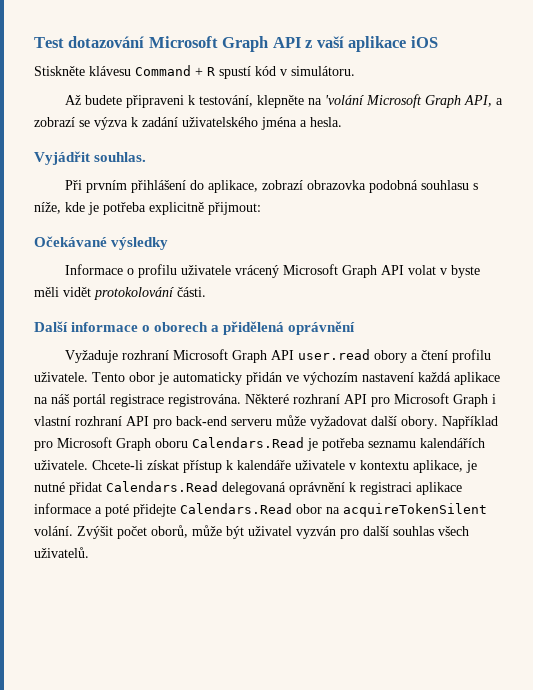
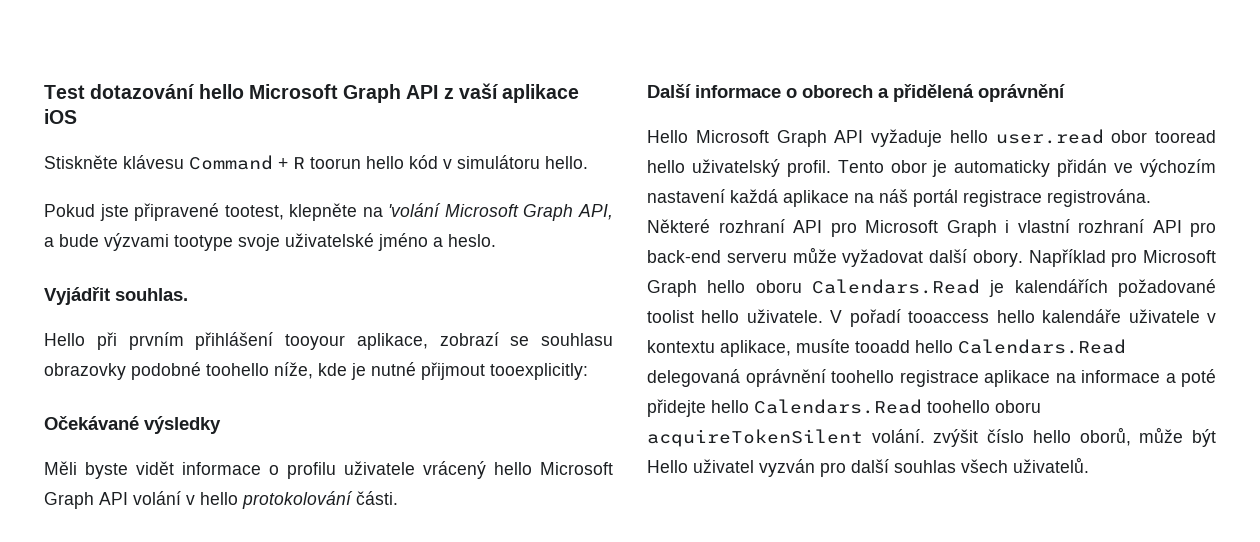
(145, 42) none -> [198,84,244,99] hello
[219,66,355,79] [65,95,254,108] spustí kód v simulátoru. // Až budete připraveni k testování, -> [310,155,588,169] [44,203,284,221] toorun hello kód v simulátoru hello. // Pokud jste připravené tootest,
[34,117,342,130] zobrazí se výzva k zadání uživatelského jména a hesla. -> [59,233,496,251] bude výzvami tootype svoje uživatelské jméno a heslo.
[65,180,83,190] Při -> [44,332,117,350] Hello při
[190,180,205,190] do -> [285,334,345,350] tooyour
[307,180,479,193] [34,202,261,215] [34,236,169,250] [65,264,124,275] obrazovka podobná souhlasu s níže, kde je potřeba explicitně přijmout: // Očekávané výsledky // Informace -> [510,333,613,346] [44,362,588,380] [44,416,221,434] [44,461,261,479] se souhlasu obrazovky podobné toohello níže, kde je nutné přijmout tooexplicitly: // Očekávané výsledky // Měli byste vidět informace
[283,264,481,278] [34,287,91,297] Microsoft Graph API volat v byste měli vidět -> [494,462,613,475] [44,491,238,509] hello Microsoft Graph API volání v hello
[65,349,492,363] [34,372,88,382] Vyžaduje rozhraní Microsoft Graph API user.read obory a čtení profilu uživatele. -> [647,129,1216,147] [647,159,831,177] Hello Microsoft Graph API vyžaduje hello user.read obor tooread hello uživatelský profil.
(151, 444) none -> [707,280,746,293] hello
[322,438,485,451] [34,460,233,473] potřeba seznamu kalendářích uživatele. Chcete-li získat přístup k -> [1014,279,1216,297] [647,309,1035,327] kalendářích požadované toolist hello uživatele. V pořadí tooaccess hello
[466,460,477,473] [34,481,462,495] [34,503,487,517] [34,526,147,539] je nutné přidat Calendars.Read delegovaná oprávnění k registraci aplikace informace a poté přidejte Calendars.Read obor na acquireTokenSilent volání. Zvýšit počet -> [796,339,1126,354] [647,369,1216,387] [647,399,1041,417] [647,429,1071,447] musíte tooadd hello Calendars.Read delegovaná oprávnění toohello registrace aplikace na informace a poté přidejte hello Calendars.Read toohello oboru acquireTokenSilent volání. zvýšit číslo hello
(244, 532) none -> [647,460,688,473] Hello

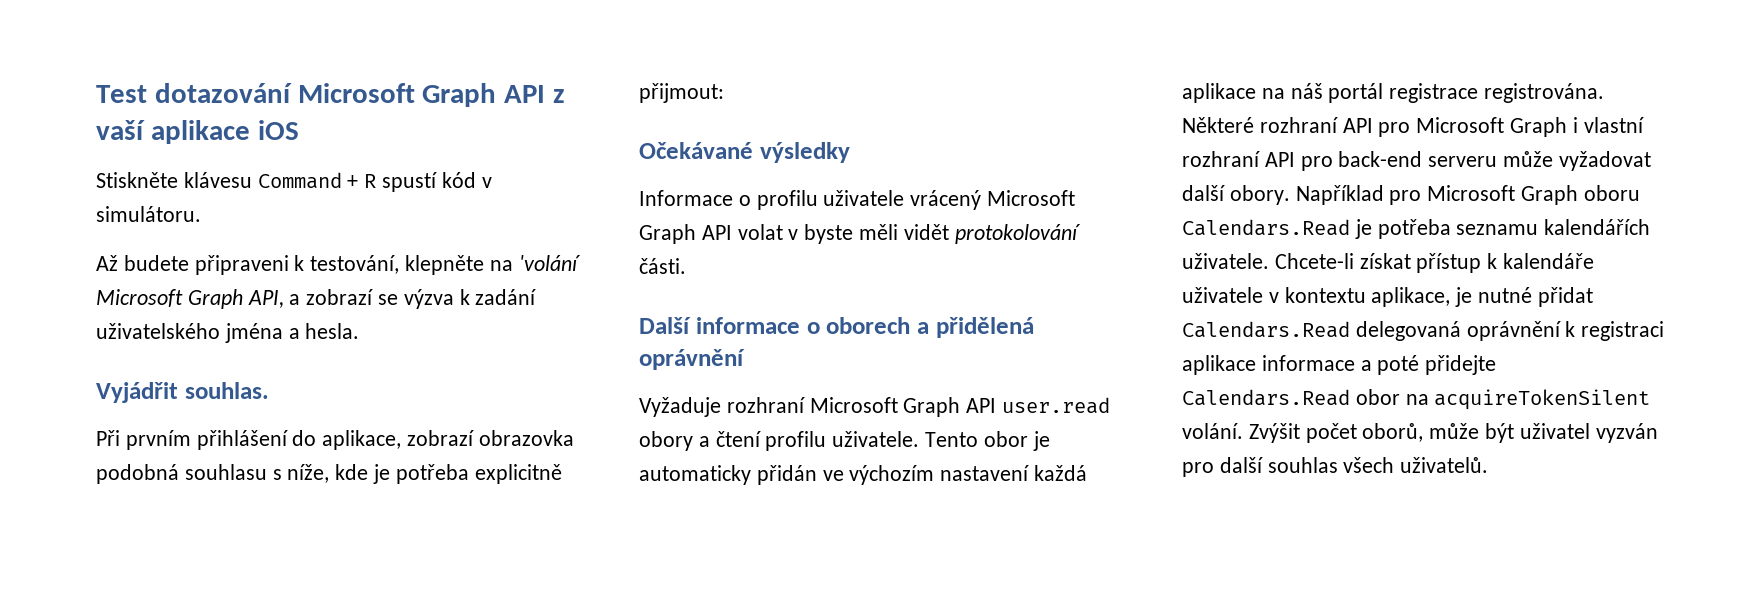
[198,84,244,99] hello -> (292, 93) none
[310,155,588,169] [44,203,284,221] toorun hello kód v simulátoru hello. // Pokud jste připravené tootest, -> [382,172,492,192] [96,206,201,222] [96,255,400,275] spustí kód v simulátoru. // Až budete připraveni k testování,
[59,233,496,251] bude výzvami tootype svoje uživatelské jméno a heslo. -> [306,289,537,309] [96,323,360,343] zobrazí se výzva k zadání uživatelského jména a hesla.
[44,332,117,350] Hello při -> [96,430,120,446] Při
[285,334,345,350] tooyour -> [292,430,317,446] do
[510,333,613,346] [44,362,588,380] [44,416,221,434] [44,461,261,479] se souhlasu obrazovky podobné toohello níže, kde je nutné přijmout tooexplicitly: // Očekávané výsledky // Měli byste vidět informace -> [478,430,574,446] [96,464,562,484] [639,83,724,103] [639,142,850,163] [639,190,733,206] obrazovka podobná souhlasu s níže, kde je potřeba explicitně přijmout: // Očekávané výsledky // Informace
[494,462,613,475] [44,491,238,509] hello Microsoft Graph API volání v hello -> [987,190,1076,206] [639,224,949,244] Microsoft Graph API volat v byste měli vidět
[647,129,1216,147] [647,159,831,177] Hello Microsoft Graph API vyžaduje hello user.read obor tooread hello uživatelský profil. -> [639,397,1111,417] [639,431,920,451] Vyžaduje rozhraní Microsoft Graph API user.read obory a čtení profilu uživatele.
[707,280,746,293] hello -> (1579, 195) none
[1014,279,1216,297] [647,309,1035,327] kalendářích požadované toolist hello uživatele. V pořadí tooaccess hello -> [1377,219,1651,239] [1182,253,1498,273] potřeba seznamu kalendářích uživatele. Chcete-li získat přístup k
[796,339,1126,354] [647,369,1216,387] [647,399,1041,417] [647,429,1071,447] musíte tooadd hello Calendars.Read delegovaná oprávnění toohello registrace aplikace na informace a poté přidejte hello Calendars.Read toohello oboru acquireTokenSilent volání. zvýšit číslo hello -> [1455,287,1593,307] [1182,321,1665,341] [1182,355,1497,375] [1182,389,1651,410] [1182,423,1357,443] je nutné přidat Calendars.Read delegovaná oprávnění k registraci aplikace informace a poté přidejte Calendars.Read obor na acquireTokenSilent volání. Zvýšit počet
[647,460,688,473] Hello -> (1515, 433) none

